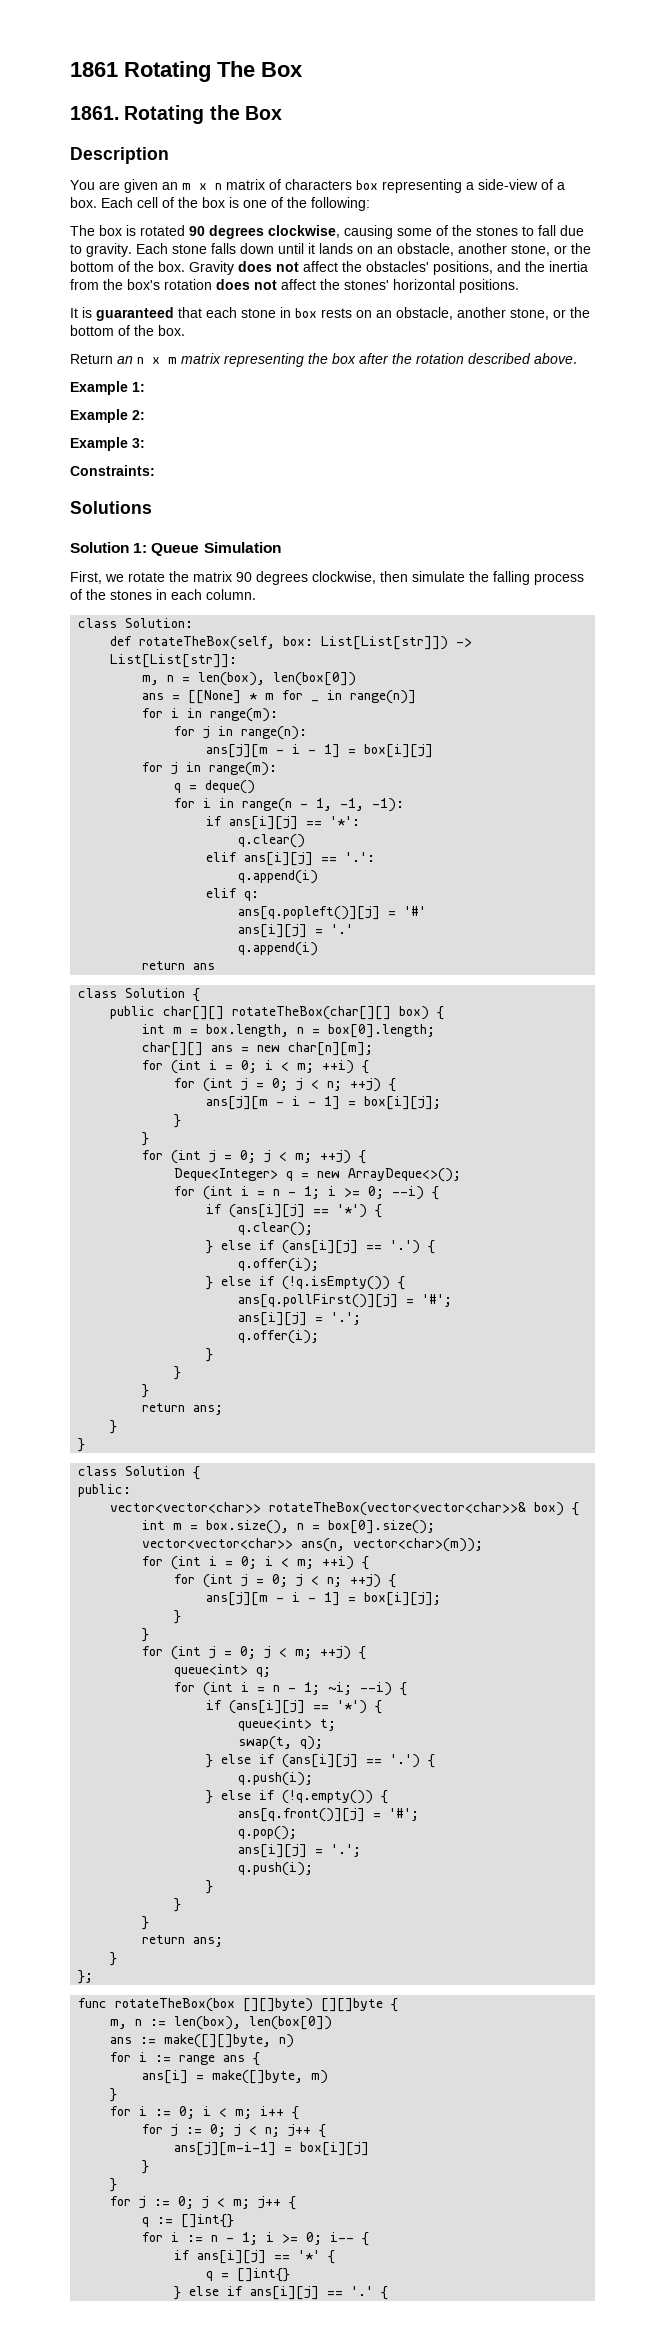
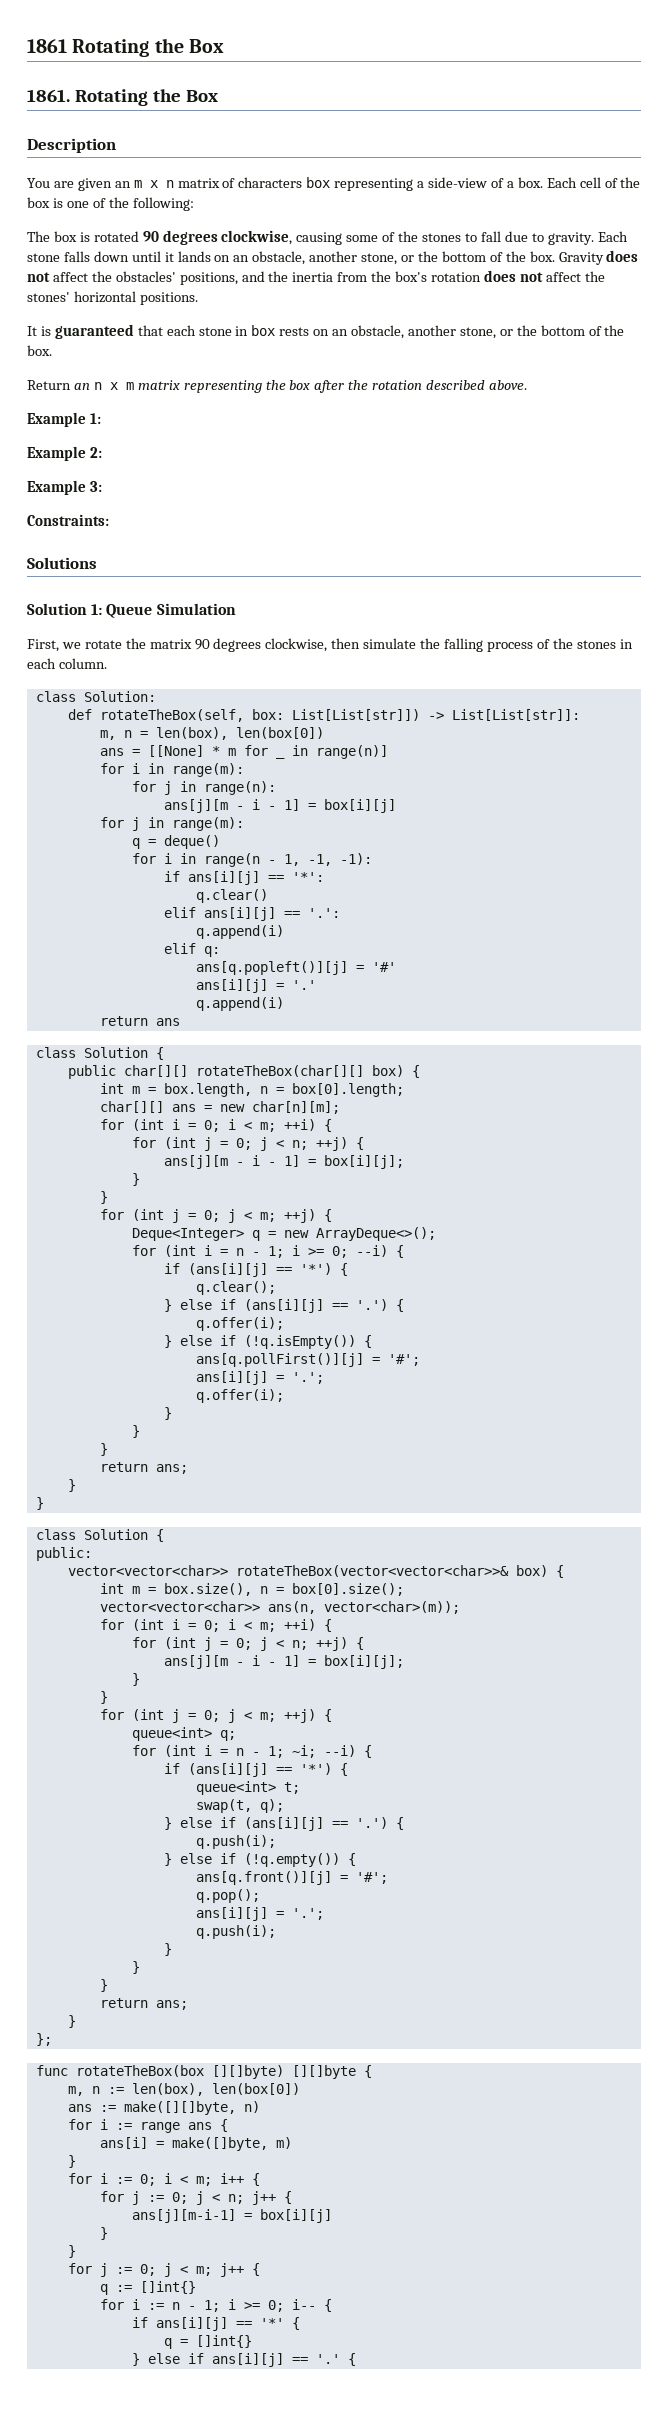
[217,61,255,77] The -> [154,38,184,53] the

